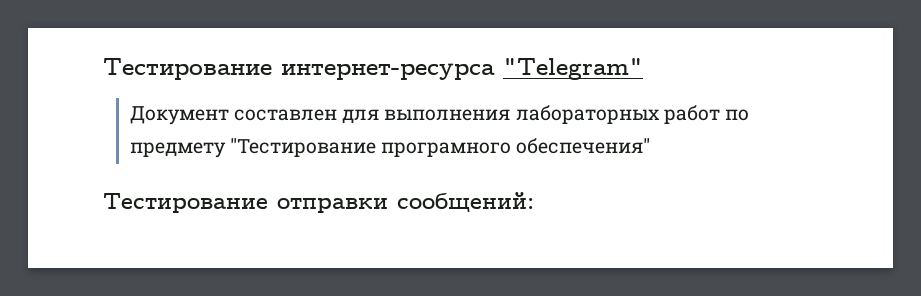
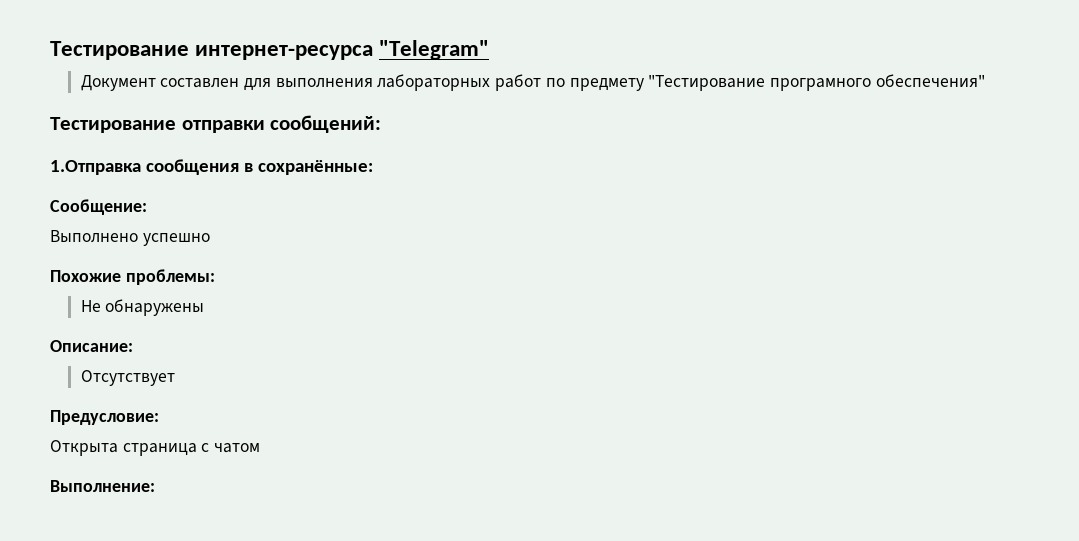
(534, 202) none -> [50,159,374,175] [50,199,147,215] [50,230,210,246] [50,269,215,285] [80,299,205,316] [50,340,133,352] [80,370,175,386] [50,410,159,425] [50,440,261,456] [50,480,155,492] // 1.Отправка сообщения в сохранённые: // Сообщение: // Выполнено успешно // Похожие проблемы: // Не обнаружены // Описание: // Отсутствует // Предусловие: // Открыта страница с чатом // Выполнение:

